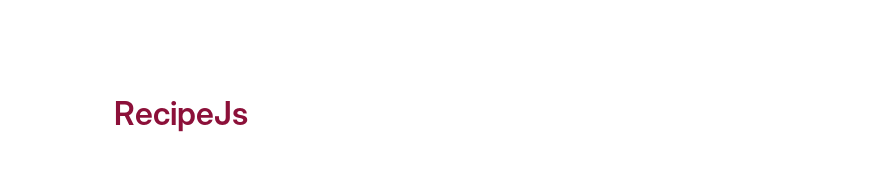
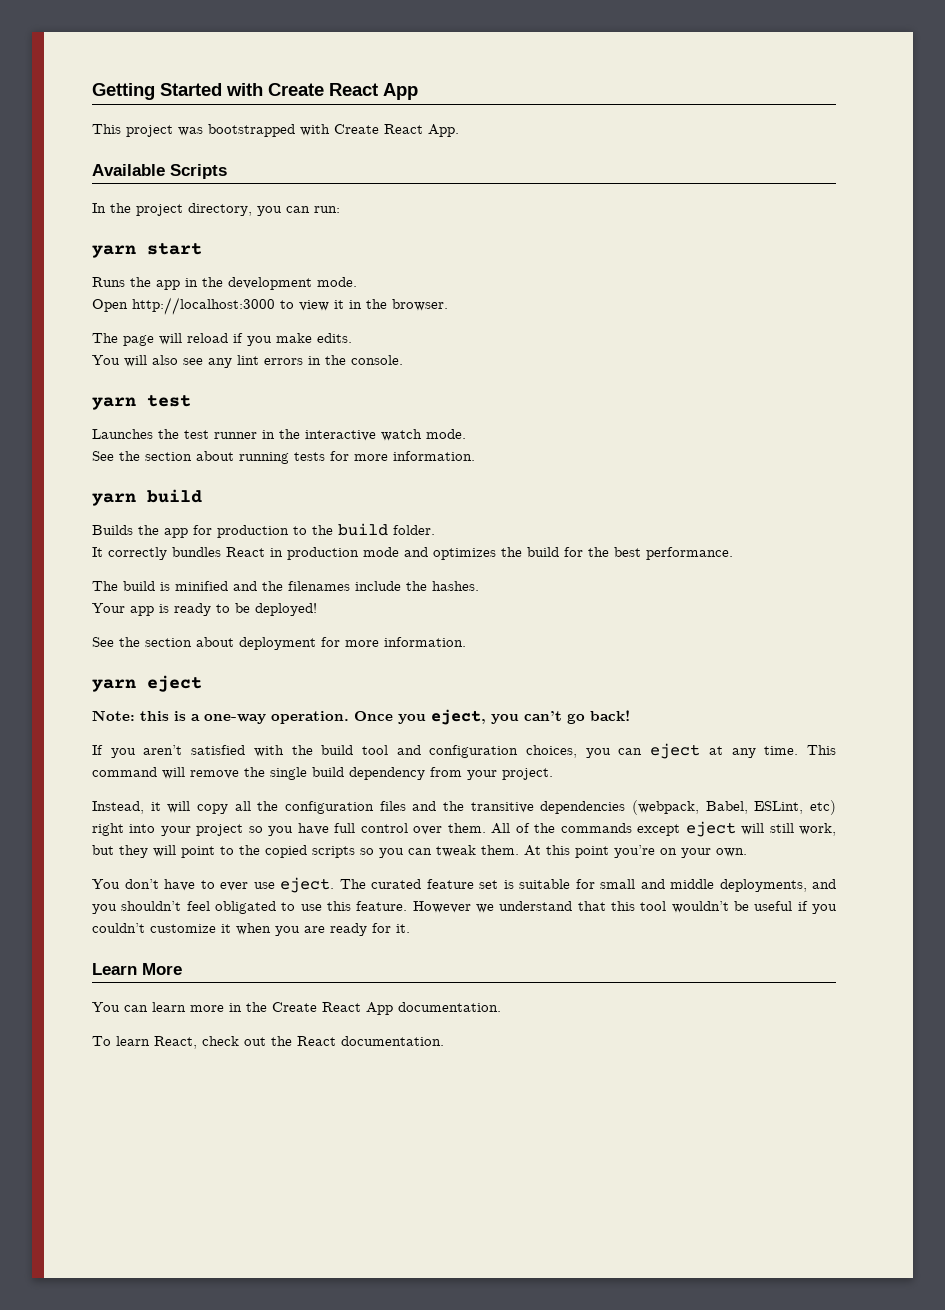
[114,101,248,132] RecipeJs -> [92,83,418,100] [92,124,459,137] [92,164,227,179] [92,203,340,216] [92,243,202,258] [92,277,357,290] [92,297,448,315] [92,333,352,346] [92,355,403,368] [92,395,191,410] [92,429,466,441] [92,451,475,464] [92,489,202,506] [92,523,435,538] [92,547,733,560] [92,581,479,591] [92,603,317,616] [92,637,466,650] [92,675,202,692] [92,709,630,725] [92,743,837,759] [92,767,553,780] [92,800,836,815] [92,821,837,837] [92,845,747,858] [92,877,836,893] [92,901,838,914] [92,923,410,936] [92,963,182,975] [92,1002,501,1015] [92,1036,444,1049] Getting Started with Create React App // This project was bootstrapped with Create React App. // Available Scripts // In the project directory, you can run: // yarn start // Runs the app in the development mode. // Open http://localhost:3000 to view it in the browser. // The page will reload if you make edits. // You will also see any lint errors in the console. // yarn test // Launches the test runner in the interactive watch mode. // See the section about running tests for more information. // yarn build // Builds the app for production to the build folder. // It correctly bundles React in production mode and optimizes the build for the best performance. // The build is minified and the filenames include the hashes. // Your app is ready to be deployed! // See the section about deployment for more information. // yarn eject // Note: this is a one-way operation. Once you eject, you can’t go back! // If you aren’t satisfied with the build tool and configuration choices, you can eject at any time. This command will remove the single build dependency from your project. // Instead, it will copy all the configuration files and the transitive dependencies (webpack, Babel, ESLint, etc) right into your project so you have full control over them. All of the commands except eject will still work, but they will point to the copied scripts so you can tweak them. At this point you’re on your own. // You don’t have to ever use eject. The curated feature set is suitable for small and middle deployments, and you shouldn’t feel obligated to use this feature. However we understand that this tool wouldn’t be useful if you couldn’t customize it when you are ready for it. // Learn More // You can learn more in the Create React App documentation. // To learn React, check out the React documentation.

